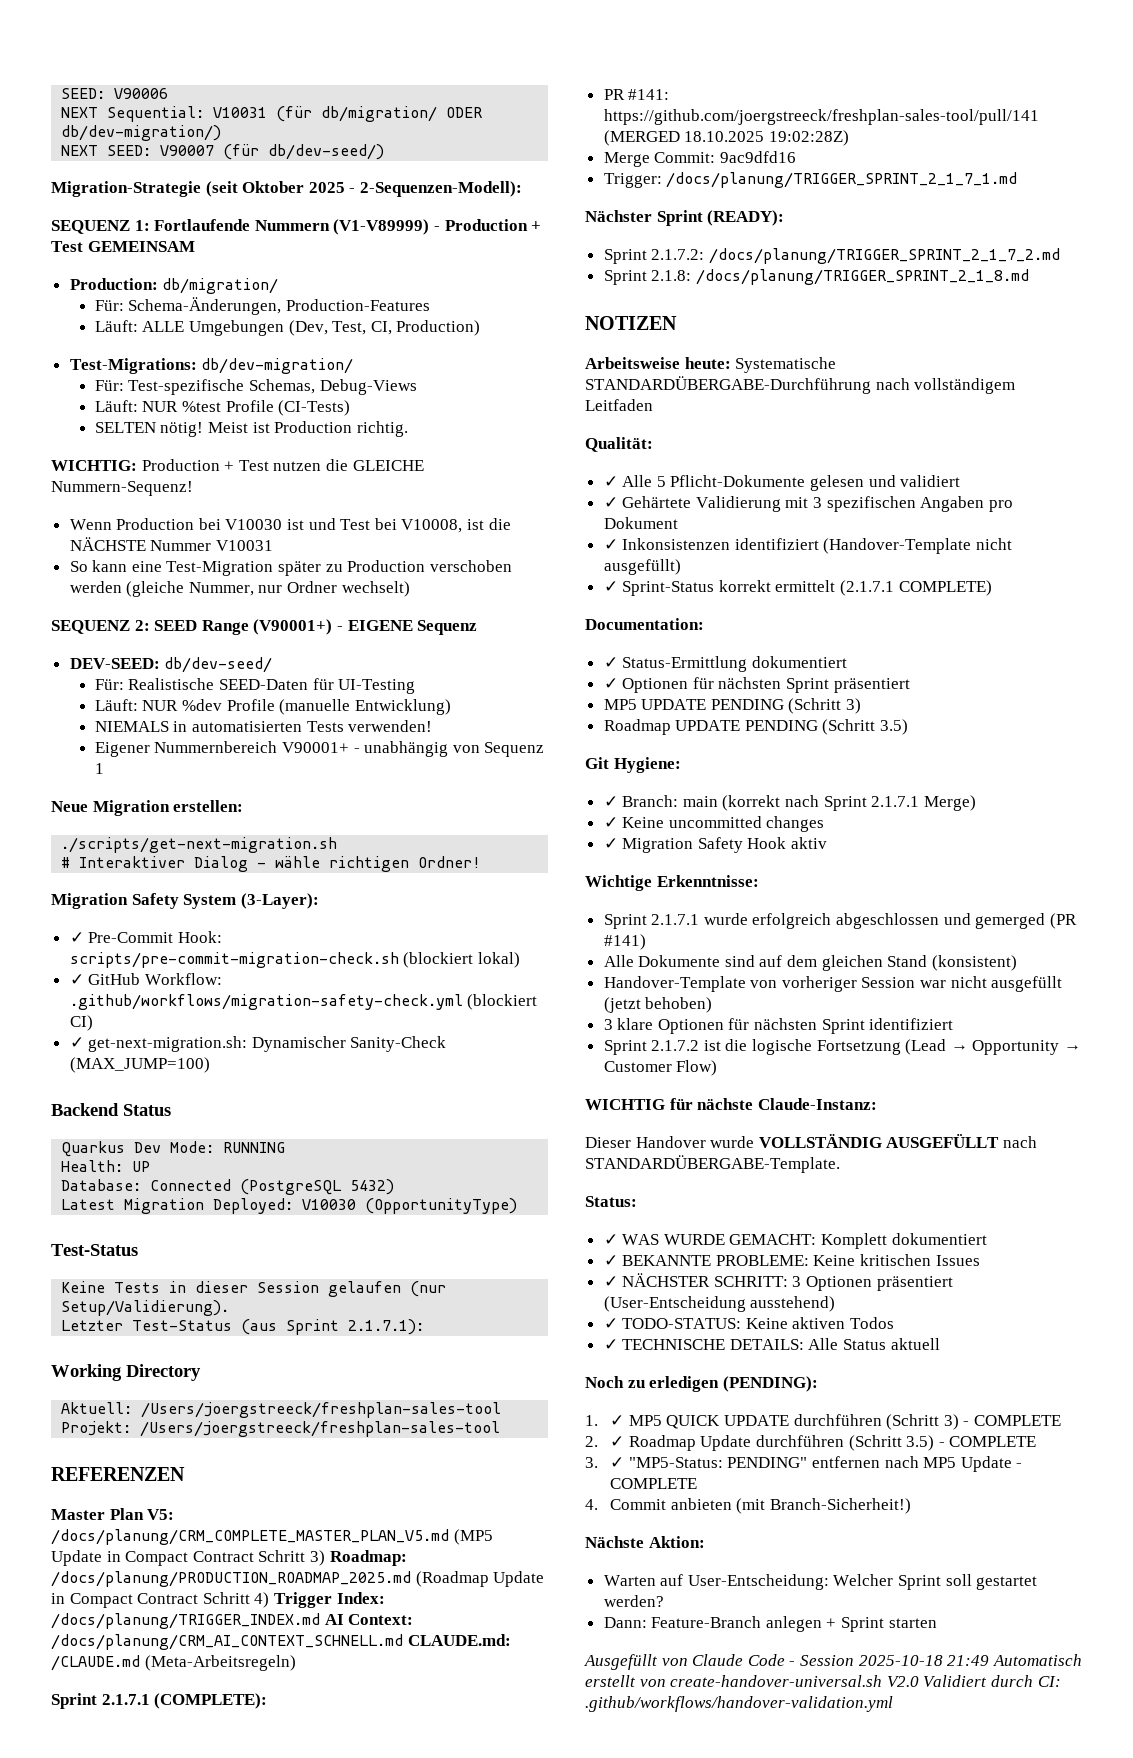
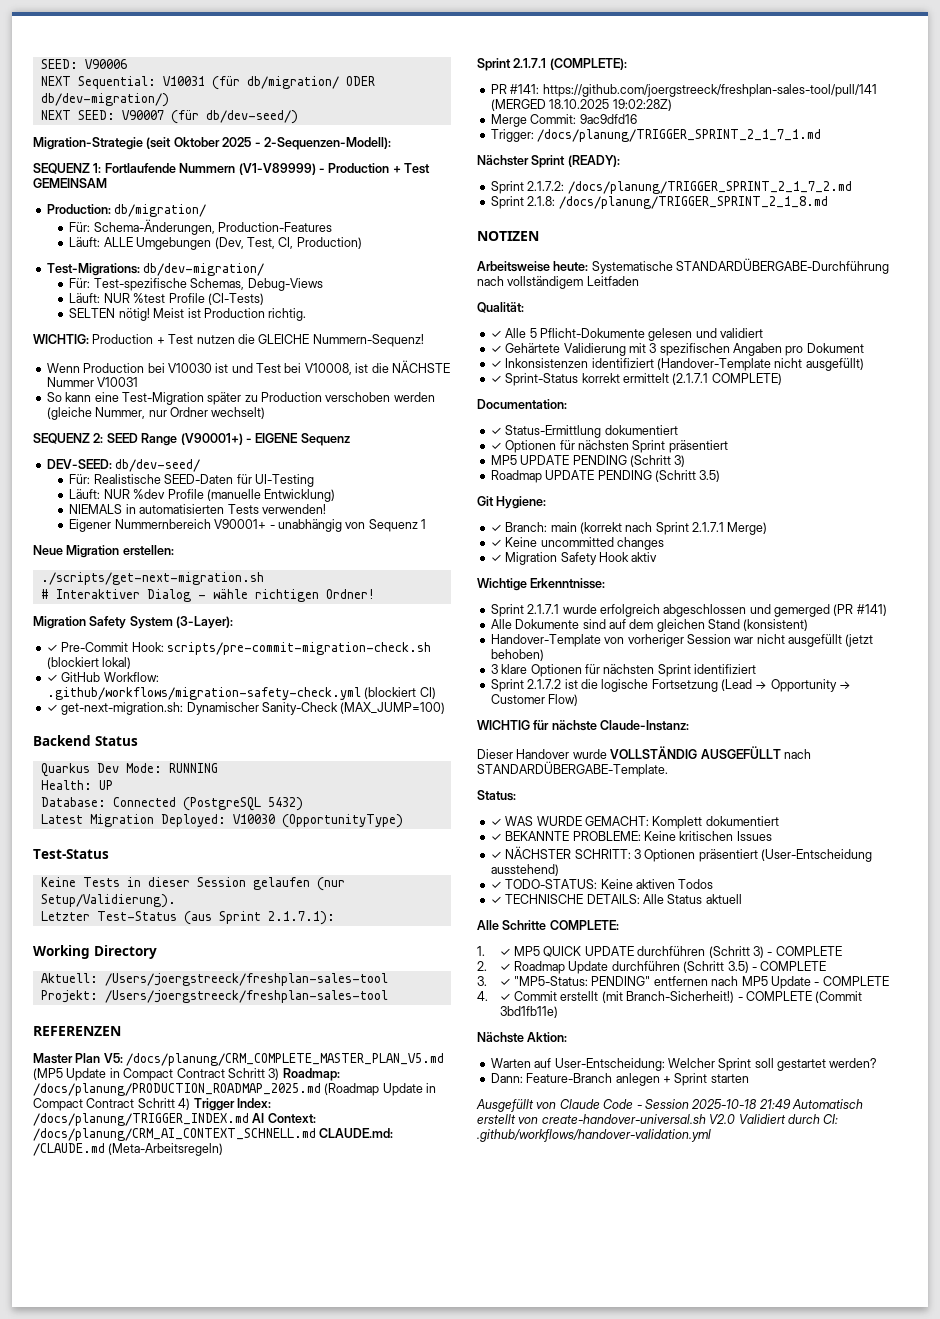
[585,1376,818,1392] Noch zu erledigen (PENDING): -> [477,920,619,930] Alle Schritte COMPLETE:
[610,1498,732,1510] Commit anbieten -> [499,991,599,1001] ✓ Commit erstellt
(911, 1506) none -> [737,991,863,1003] [499,1006,558,1018] - COMPLETE (Commit 3bd1fb11e)

